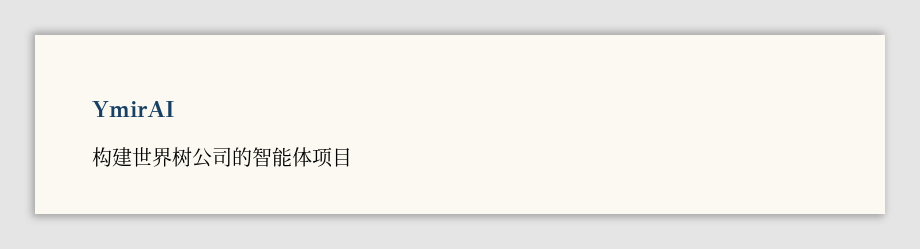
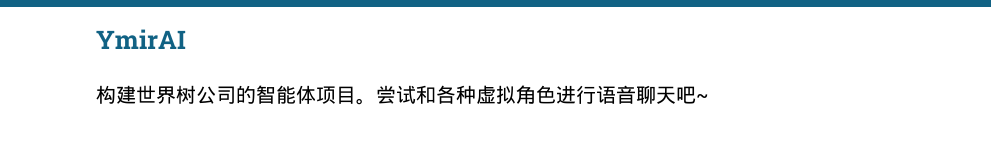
(352, 157) none -> [356,85,709,105] 。尝试和各种虚拟角色进行语音聊天吧~

